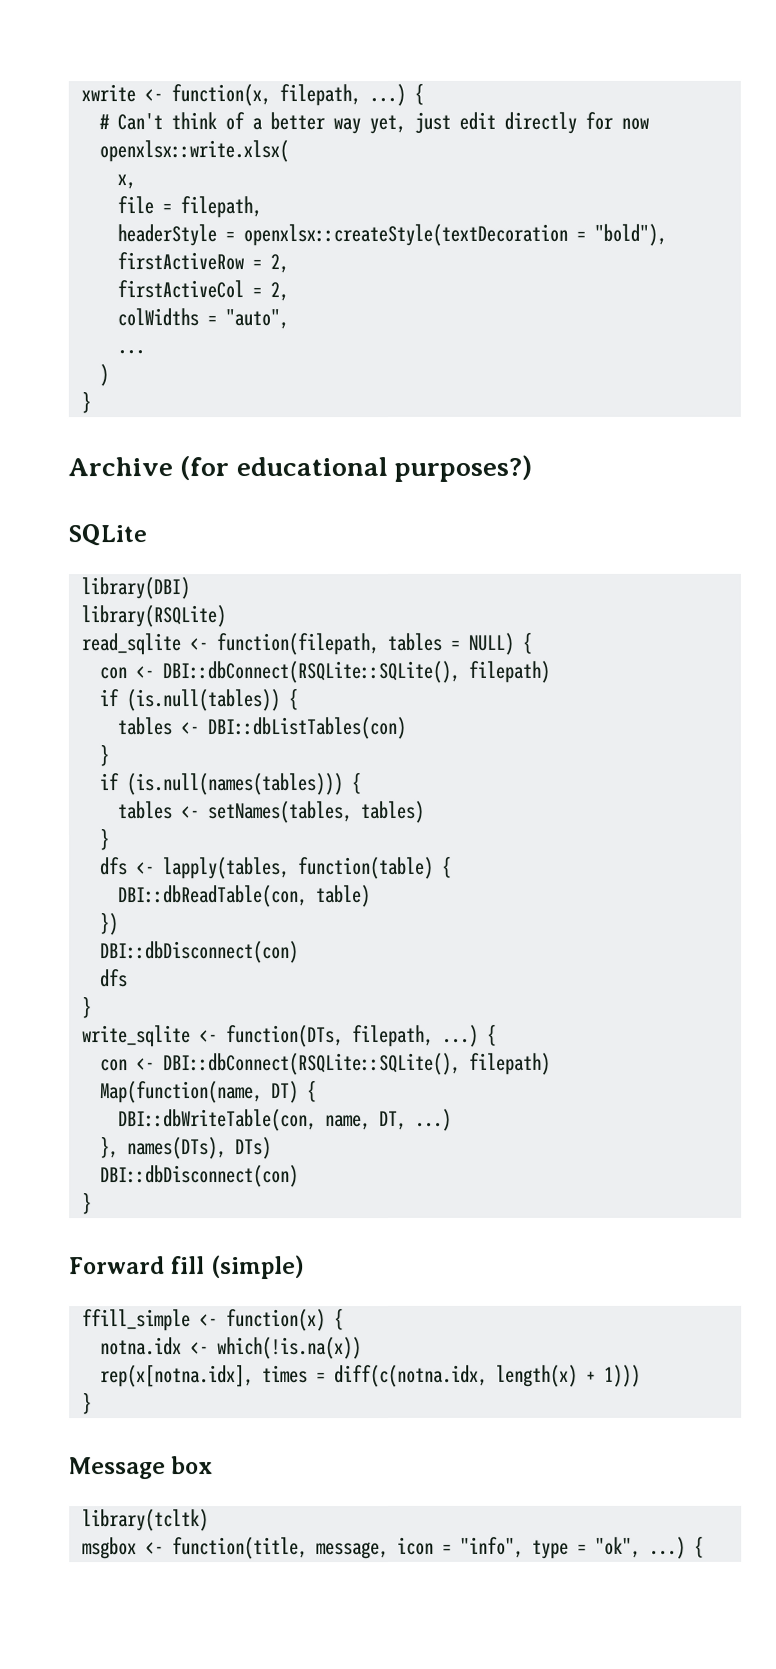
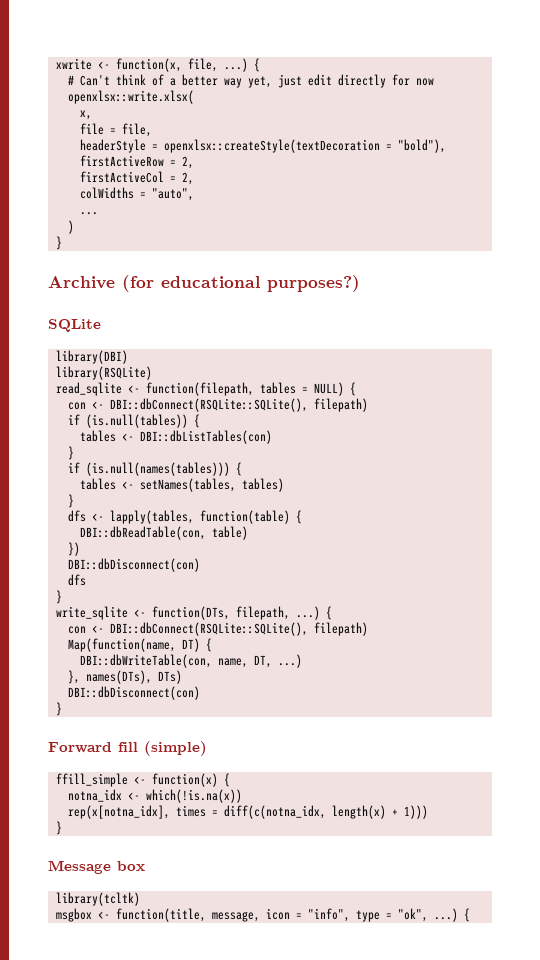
[278,84,361,107] filepath, -> [188,58,219,72] file,
[179,196,262,219] filepath, -> [122,123,153,137] file,
[99,1337,182,1356] notna.idx -> [68,789,123,802] notna_idx
[99,1365,254,1388] rep(x[notna.idx], -> [68,805,171,819] rep(x[notna_idx],
[333,1364,488,1388] diff(c(notna.idx, -> [224,805,327,819] diff(c(notna_idx,

